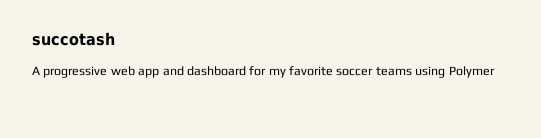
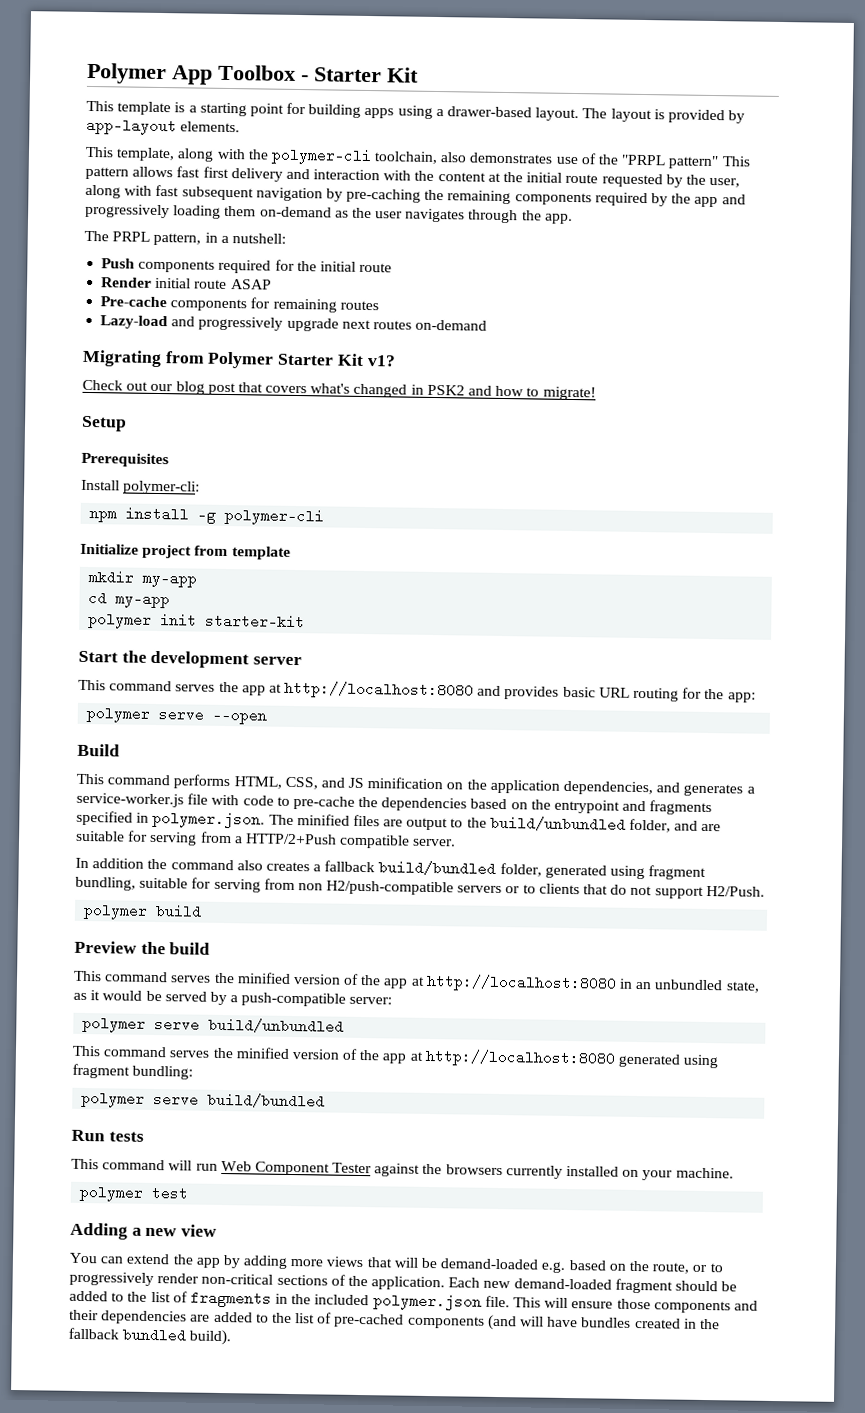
[32,32,115,46] [32,66,495,78] succotash // A progressive web app and dashboard for my favorite soccer teams using Polymer -> [86,62,419,85] [86,100,746,124] [86,117,241,136] [85,146,750,170] [85,166,741,188] [85,184,746,208] [85,203,573,224] [84,230,286,246] [101,258,393,274] [101,277,272,290] [100,296,379,313] [100,315,488,332] [82,349,396,369] [82,379,596,401] [81,415,127,432] [81,452,169,468] [81,479,201,495] [89,506,325,526] [80,543,291,560] [88,570,198,588] [88,591,171,609] [88,612,306,630] [78,650,303,669] [78,679,756,703] [86,705,268,725] [77,743,120,757] [76,773,755,797] [76,792,713,816] [76,810,722,833] [76,830,457,849] [75,857,707,880] [75,876,765,899] [83,902,203,920] [74,940,211,955] [73,970,760,993] [73,990,393,1007] [82,1015,345,1034] [72,1045,719,1069] [72,1063,194,1080] [81,1090,326,1109] [71,1129,144,1142] [71,1158,734,1181] [79,1184,190,1202] [70,1222,218,1240] [69,1252,723,1274] [69,1271,738,1294] [69,1290,758,1314] [69,1309,720,1331] [68,1327,232,1346] Polymer App Toolbox - Starter Kit // This template is a starting point for building apps using a drawer-based layout. The layout is provided by app-layout elements. // This template, along with the polymer-cli toolchain, also demonstrates use of the "PRPL pattern" This pattern allows fast first delivery and interaction with the content at the initial route requested by the user, along with fast subsequent navigation by pre-caching the remaining components required by the app and progressively loading them on-demand as the user navigates through the app. // The PRPL pattern, in a nutshell: // Push components required for the initial route // Render initial route ASAP // Pre-cache components for remaining routes // Lazy-load and progressively upgrade next routes on-demand // Migrating from Polymer Starter Kit v1? // Check out our blog post that covers what's changed in PSK2 and how to migrate! // Setup // Prerequisites // Install polymer-cli: // npm install -g polymer-cli // Initialize project from template // mkdir my-app // cd my-app // polymer init starter-kit // Start the development server // This command serves the app at http://localhost:8080 and provides basic URL routing for the app: // polymer serve --open // Build // This command performs HTML, CSS, and JS minification on the application dependencies, and generates a service-worker.js file with code to pre-cache the dependencies based on the entrypoint and fragments specified in polymer.json. The minified files are output to the build/unbundled folder, and are suitable for serving from a HTTP/2+Push compatible server. // In addition the command also creates a fallback build/bundled folder, generated using fragment bundling, suitable for serving from non H2/push-compatible servers or to clients that do not support H2/Push. // polymer build // Preview the build // This command serves the minified version of the app at http://localhost:8080 in an unbundled state, as it would be served by a push-compatible server: // polymer serve build/unbundled // This command serves the minified version of the app at http://localhost:8080 generated using fragment bundling: // polymer serve build/bundled // Run tests // This command will run Web Component Tester against the browsers currently installed on your machine. // polymer test // Adding a new view // You can extend the app by adding more views that will be demand-loaded e.g. based on the route, or to progressively render non-critical sections of the application. Each new demand-loaded fragment should be added to the list of fragments in the included polymer.json file. This will ensure those components and their dependencies are added to the list of pre-cached components (and will have bundles created in the fallback bundled build).

